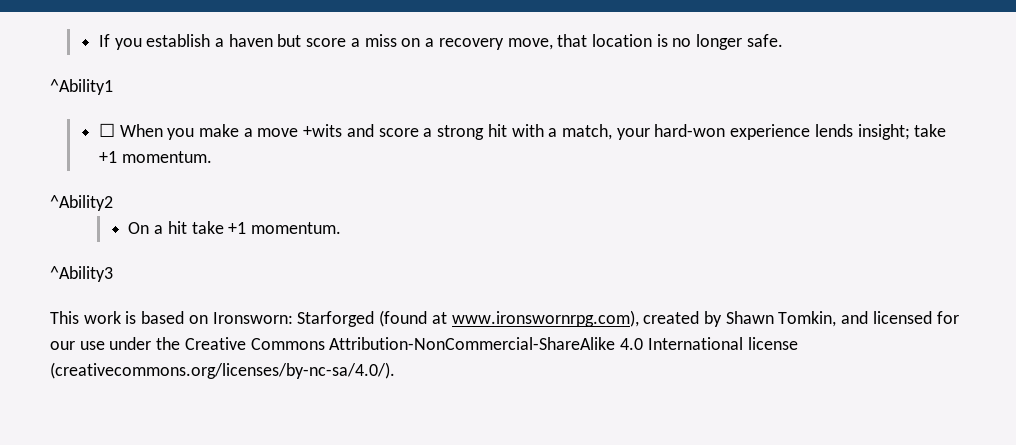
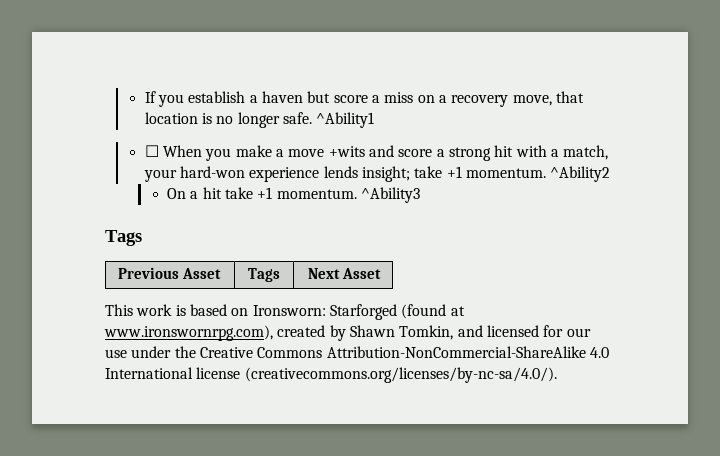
(783, 40) // -> (313, 118) none
(212, 157) // -> (546, 173) none
[50,266,113,282] // ^Ability3 -> [360,187,420,203] [105,230,142,246] [117,267,221,279] [248,268,280,282] [308,268,382,279] ^Ability3 // Tags // Previous Asset | Tags | Next Asset

